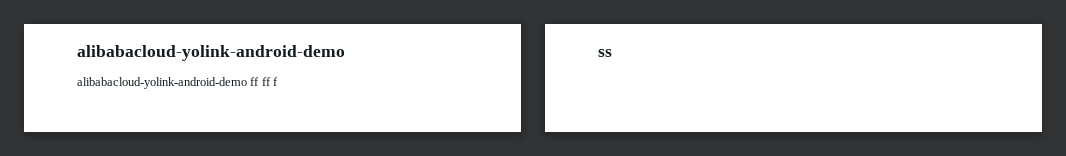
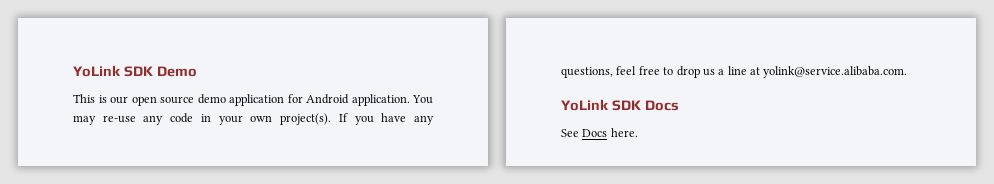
[77,45,345,61] [77,77,279,89] [598,49,612,57] alibabacloud-yolink-android-demo // alibabacloud-yolink-android-demo ff ff f // ss -> [73,65,197,77] [73,94,433,106] [73,113,435,125] [561,66,908,78] [561,99,679,111] [561,128,638,137] YoLink SDK Demo // This is our open source demo application for Android application. You may re-use any code in your own project(s). If you have any questions, feel free to drop us a line at yolink@service.alibaba.com. // YoLink SDK Docs // See Docs here.

